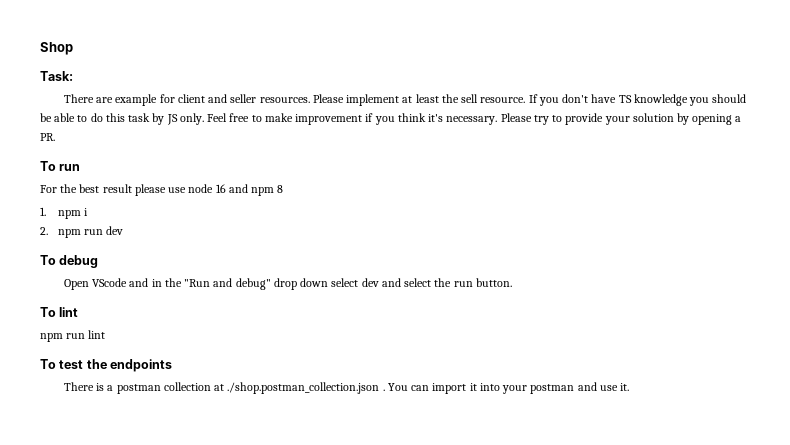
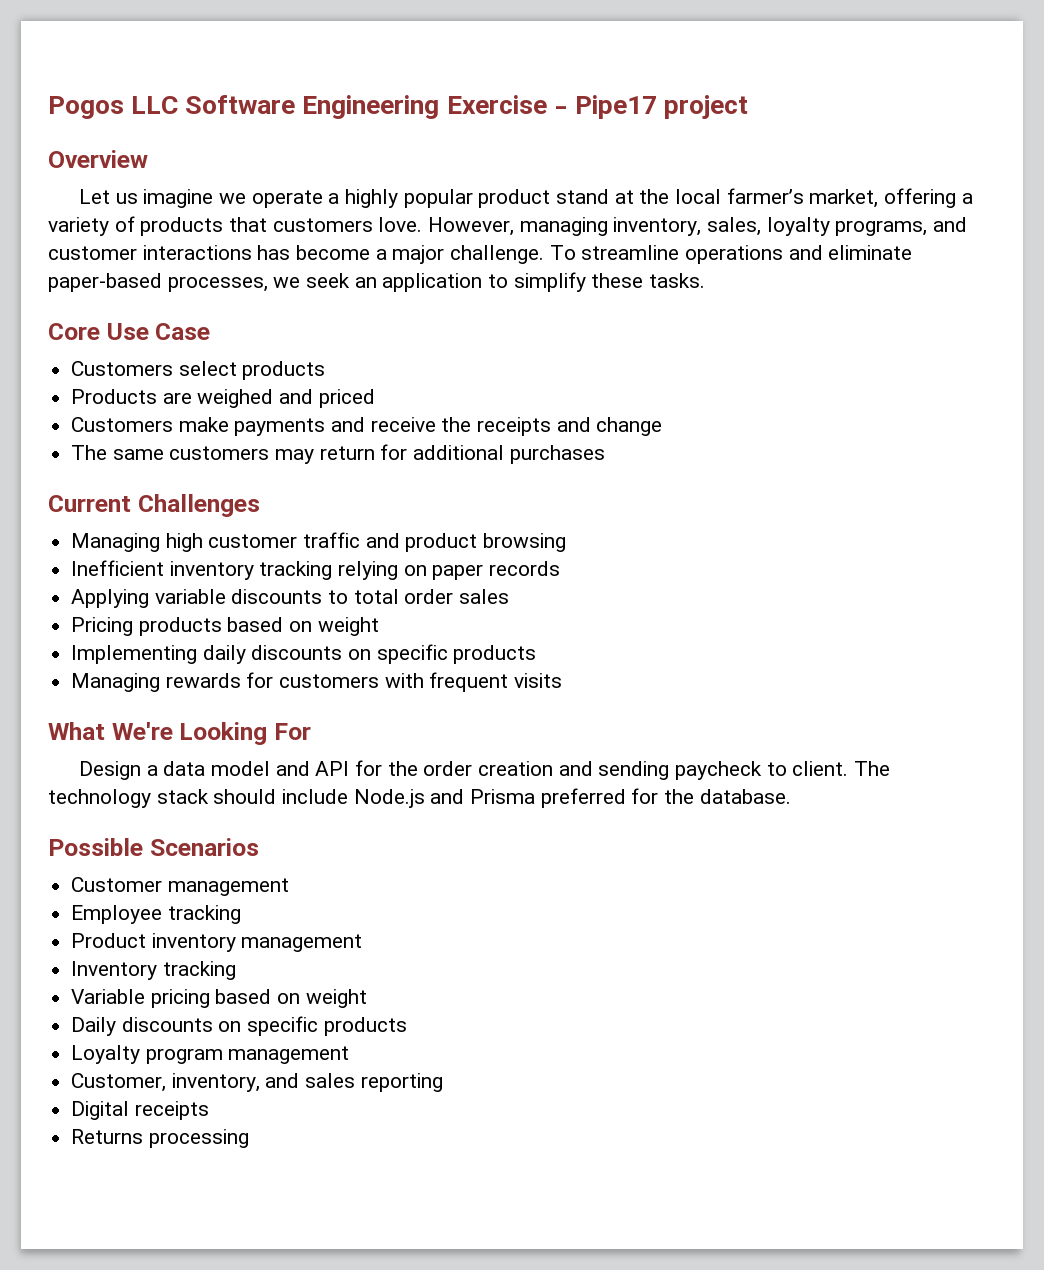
[40,42,73,55] [40,71,73,81] [63,94,747,106] [40,113,742,125] [40,133,55,141] [40,161,81,171] [40,184,284,196] [40,207,89,219] [40,226,124,238] [40,255,99,268] [63,278,512,290] [40,307,79,317] [40,330,106,342] [40,359,173,372] [63,382,630,394] Shop // Task: // There are example for client and seller resources. Please implement at least the sell resource. If you don't have TS knowledge you should be able to do this task by JS only. Feel free to make improvement if you think it's necessary. Please try to provide your solution by opening a PR. // To run // For the best result please use node 16 and npm 8 // 1. npm i // 2. npm run dev // To debug // Open VScode and in the "Run and debug" drop down select dev and select the run button. // To lint // npm run lint // To test the endpoints // There is a postman collection at ./shop.postman_collection.json . You can import it into your postman and use it. -> [48,95,749,119] [48,150,148,168] [79,188,973,208] [48,216,968,236] [48,245,913,264] [48,272,706,292] [48,323,211,340] [71,361,326,380] [71,389,375,408] [71,417,663,436] [71,444,605,464] [48,494,260,517] [71,532,567,552] [71,560,561,580] [71,589,510,608] [71,617,379,636] [71,644,537,664] [71,672,563,692] [48,722,311,745] [79,760,891,780] [48,788,791,808] [48,838,259,856] [71,877,289,896] [71,905,241,924] [71,933,363,952] [71,961,236,980] [71,989,367,1008] [71,1016,407,1036] [71,1045,350,1064] [71,1073,443,1092] [71,1101,209,1120] [71,1129,249,1148] Pogos LLC Software Engineering Exercise - Pipe17 project // Overview // Let us imagine we operate a highly popular product stand at the local farmer’s market, offering a variety of products that customers love. However, managing inventory, sales, loyalty programs, and customer interactions has become a major challenge. To streamline operations and eliminate paper-based processes, we seek an application to simplify these tasks. // Core Use Case // Customers select products // Products are weighed and priced // Customers make payments and receive the receipts and change // The same customers may return for additional purchases // Current Challenges // Managing high customer traffic and product browsing // Inefficient inventory tracking relying on paper records // Applying variable discounts to total order sales // Pricing products based on weight // Implementing daily discounts on specific products // Managing rewards for customers with frequent visits // What We're Looking For // Design a data model and API for the order creation and sending paycheck to client. The technology stack should include Node.js and Prisma preferred for the database. // Possible Scenarios // Customer management // Employee tracking // Product inventory management // Inventory tracking // Variable pricing based on weight // Daily discounts on specific products // Loyalty program management // Customer, inventory, and sales reporting // Digital receipts // Returns processing

